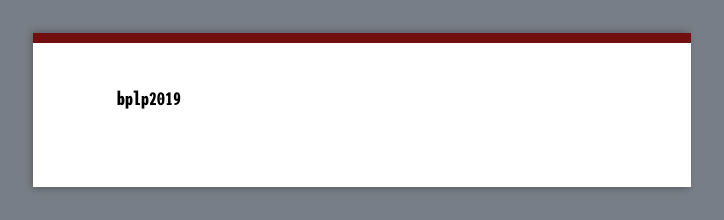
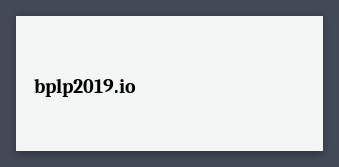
[117,90,181,109] bplp2019 -> [34,78,136,97] bplp2019.io

